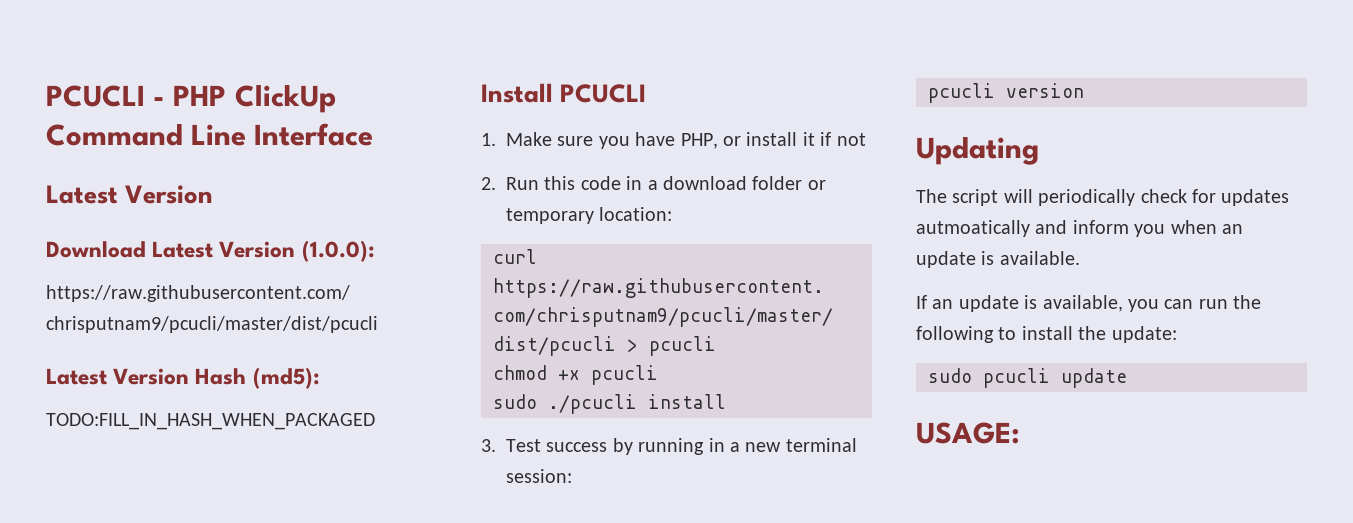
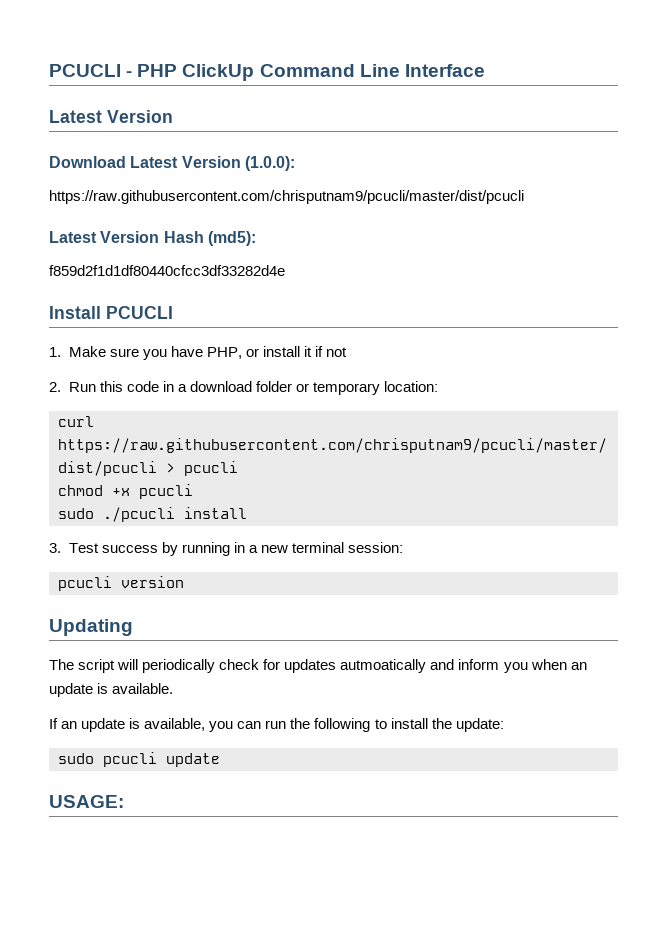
[46,413,375,430] TODO:FILL_IN_HASH_WHEN_PACKAGED -> [49,265,285,276] f859d2f1d1df80440cfcc3df33282d4e

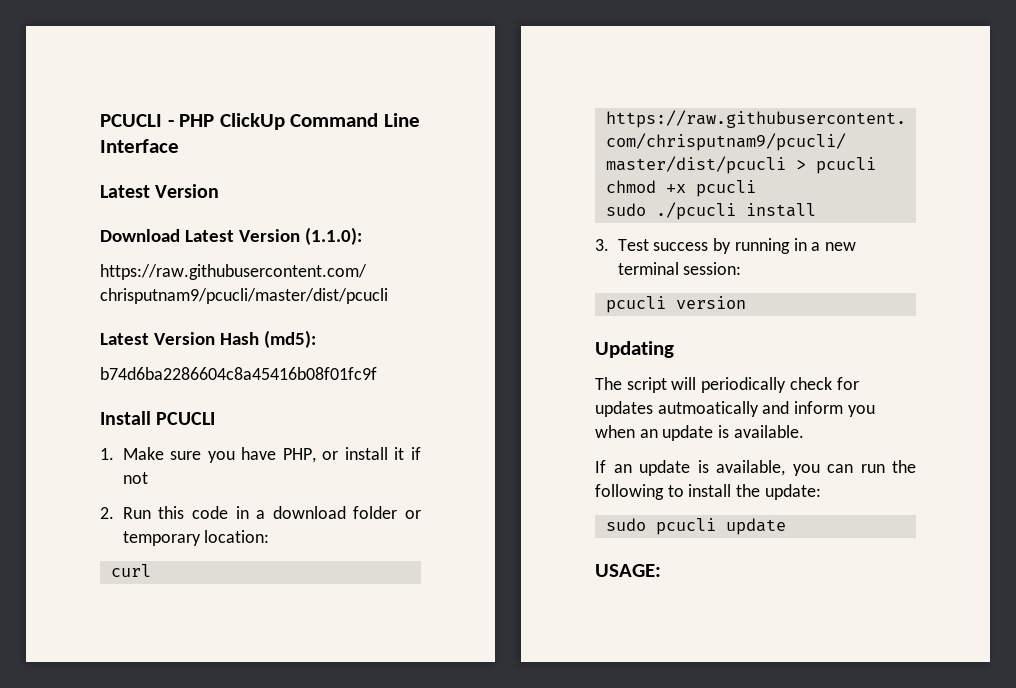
[244,156,295,171] (1.0.0): -> [304,227,362,245] (1.1.0):
[49,265,285,276] f859d2f1d1df80440cfcc3df33282d4e -> [100,367,377,380] b74d6ba2286604c8a45416b08f01fc9f

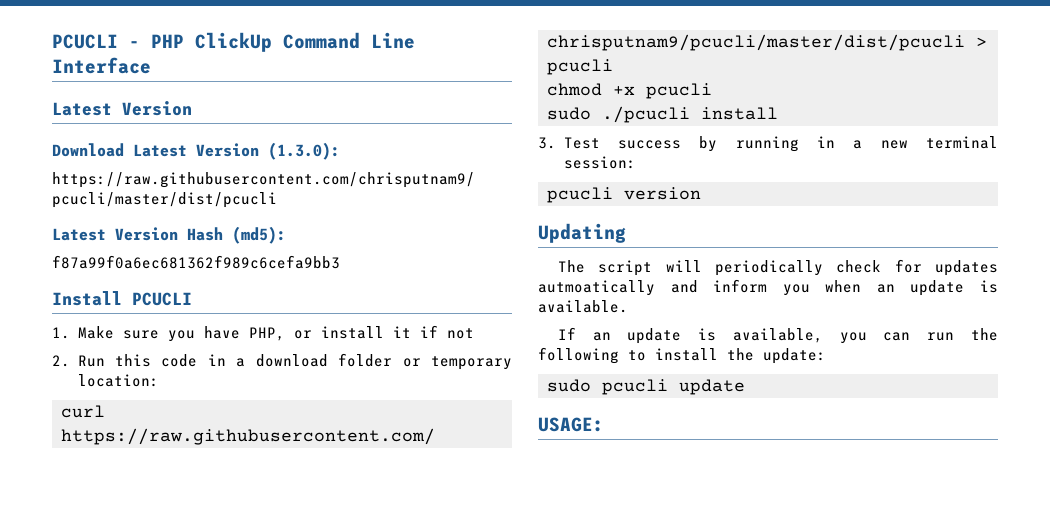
[304,227,362,245] (1.1.0): -> [268,142,340,160] (1.3.0):
[100,367,377,380] b74d6ba2286604c8a45416b08f01fc9f -> [52,255,340,269] f87a99f0a6ec681362f989c6cefa9bb3

